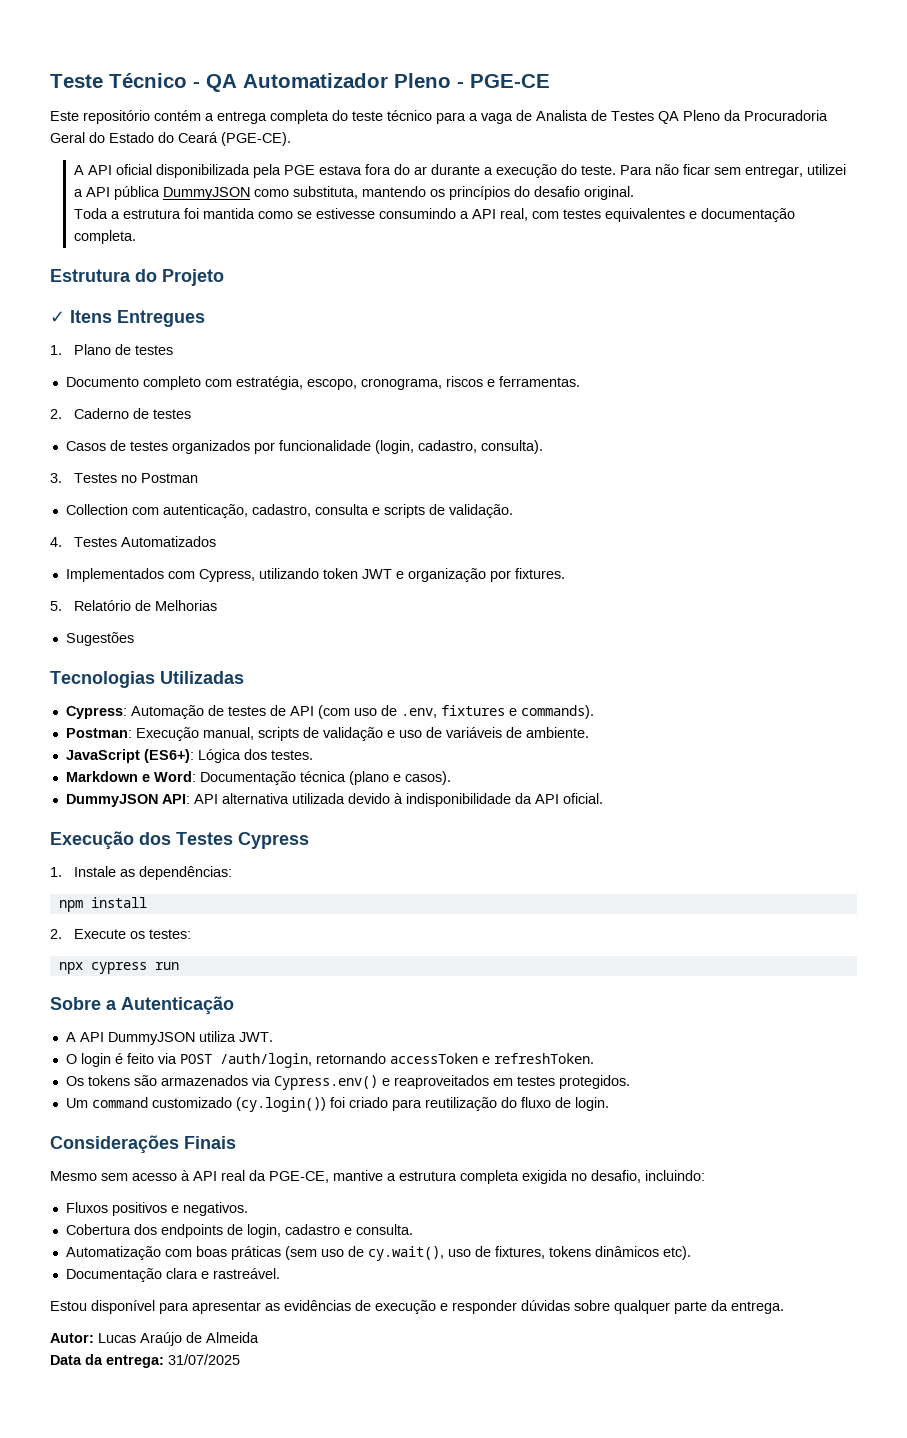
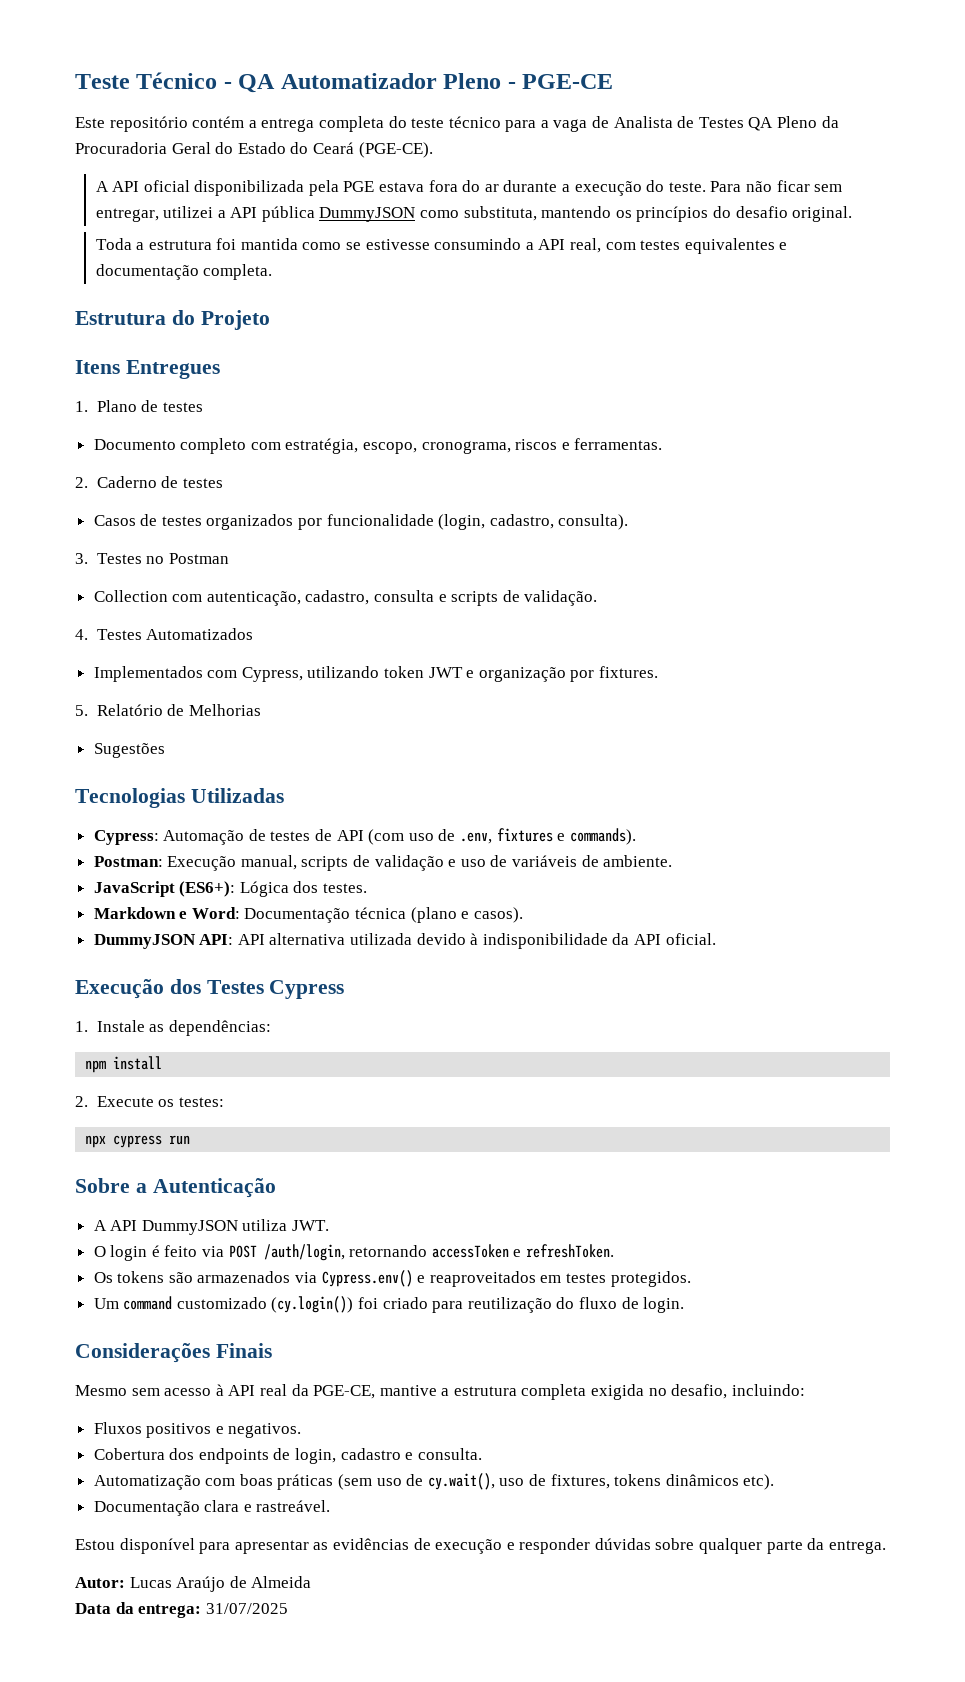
[50,311,65,323] ✓ -> (270, 320) none

